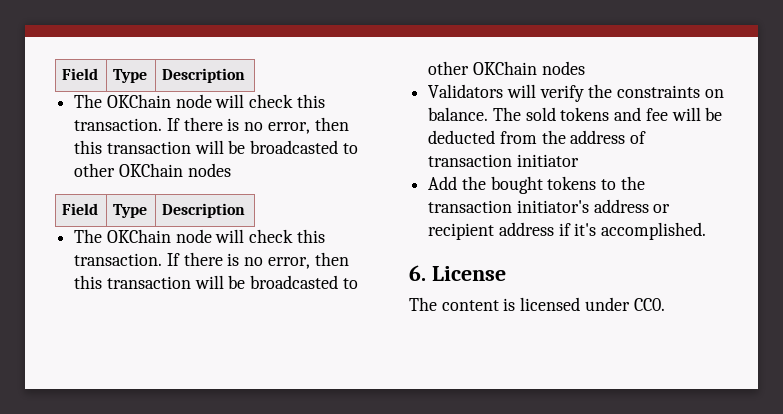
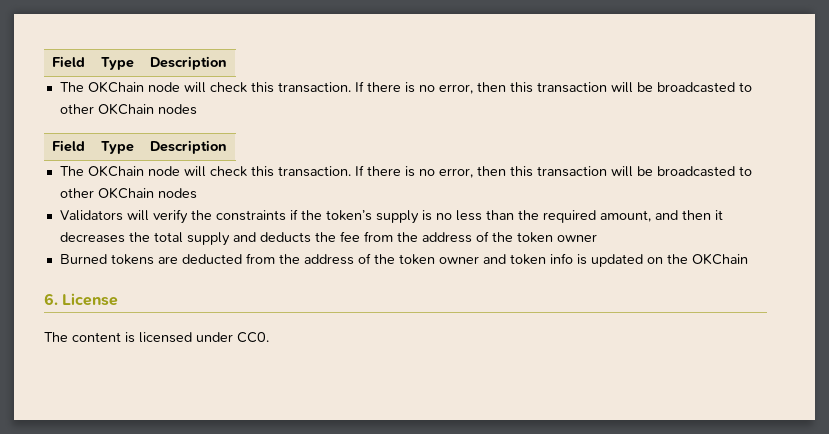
[704,89,724,98] [428,107,723,121] on balance. The sold tokens and fee will be -> [289,209,723,224] [59,231,597,246] [59,254,178,265] if the token’s supply is no less than the required amount, and then it decreases the total supply and deducts the fee from the address of the token owner // Burned tokens are
[428,154,579,167] [428,176,645,194] [428,199,671,213] [428,222,707,240] transaction initiator // Add the bought tokens to the transaction initiator's address or recipient address if it's accomplished. -> [373,253,748,267] the token owner and token info is updated on the OKChain

